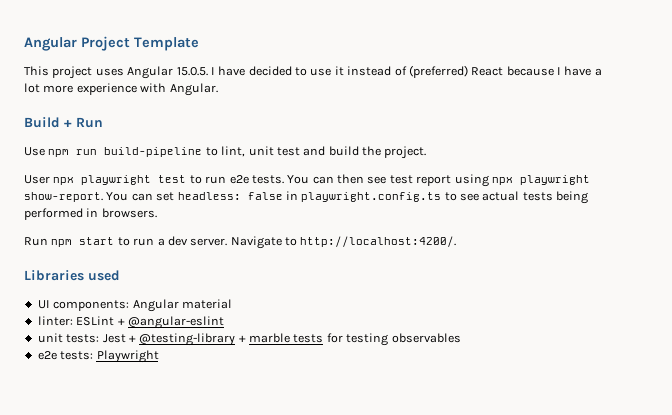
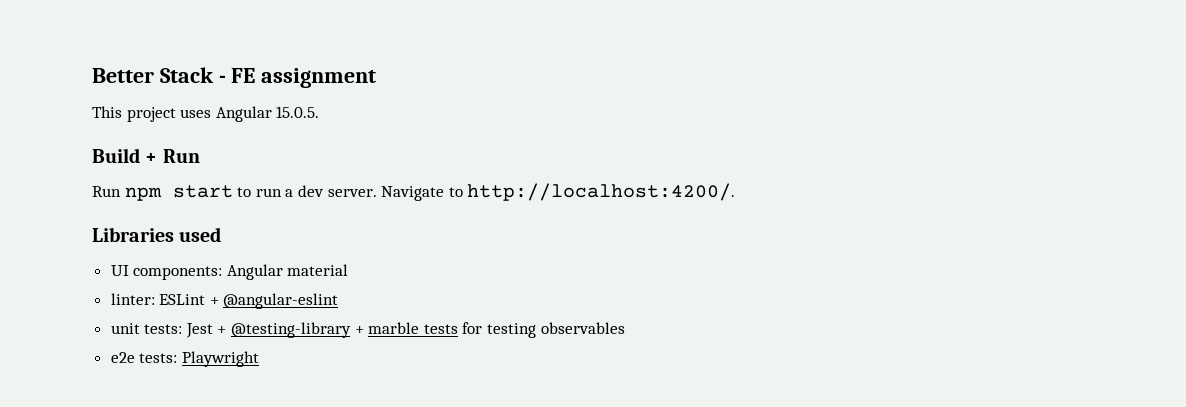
[24,36,199,51] Angular Project Template -> [92,67,377,88] Better Stack - FE assignment
[210,65,602,78] [24,83,218,96] [24,117,103,128] [24,146,427,159] [24,174,590,187] [24,191,589,204] [24,208,157,220] I have decided to use it instead of (preferred) React because I have a lot more experience with Angular. // Build + Run // Use npm run build-pipeline to lint, unit test and build the project. // User npx playwright test to run e2e tests. You can then see test report using npx playwright show-report. You can set headless: false in playwright.config.ts to see actual tests being performed in browsers. -> [92,148,200,163] // Build + Run

